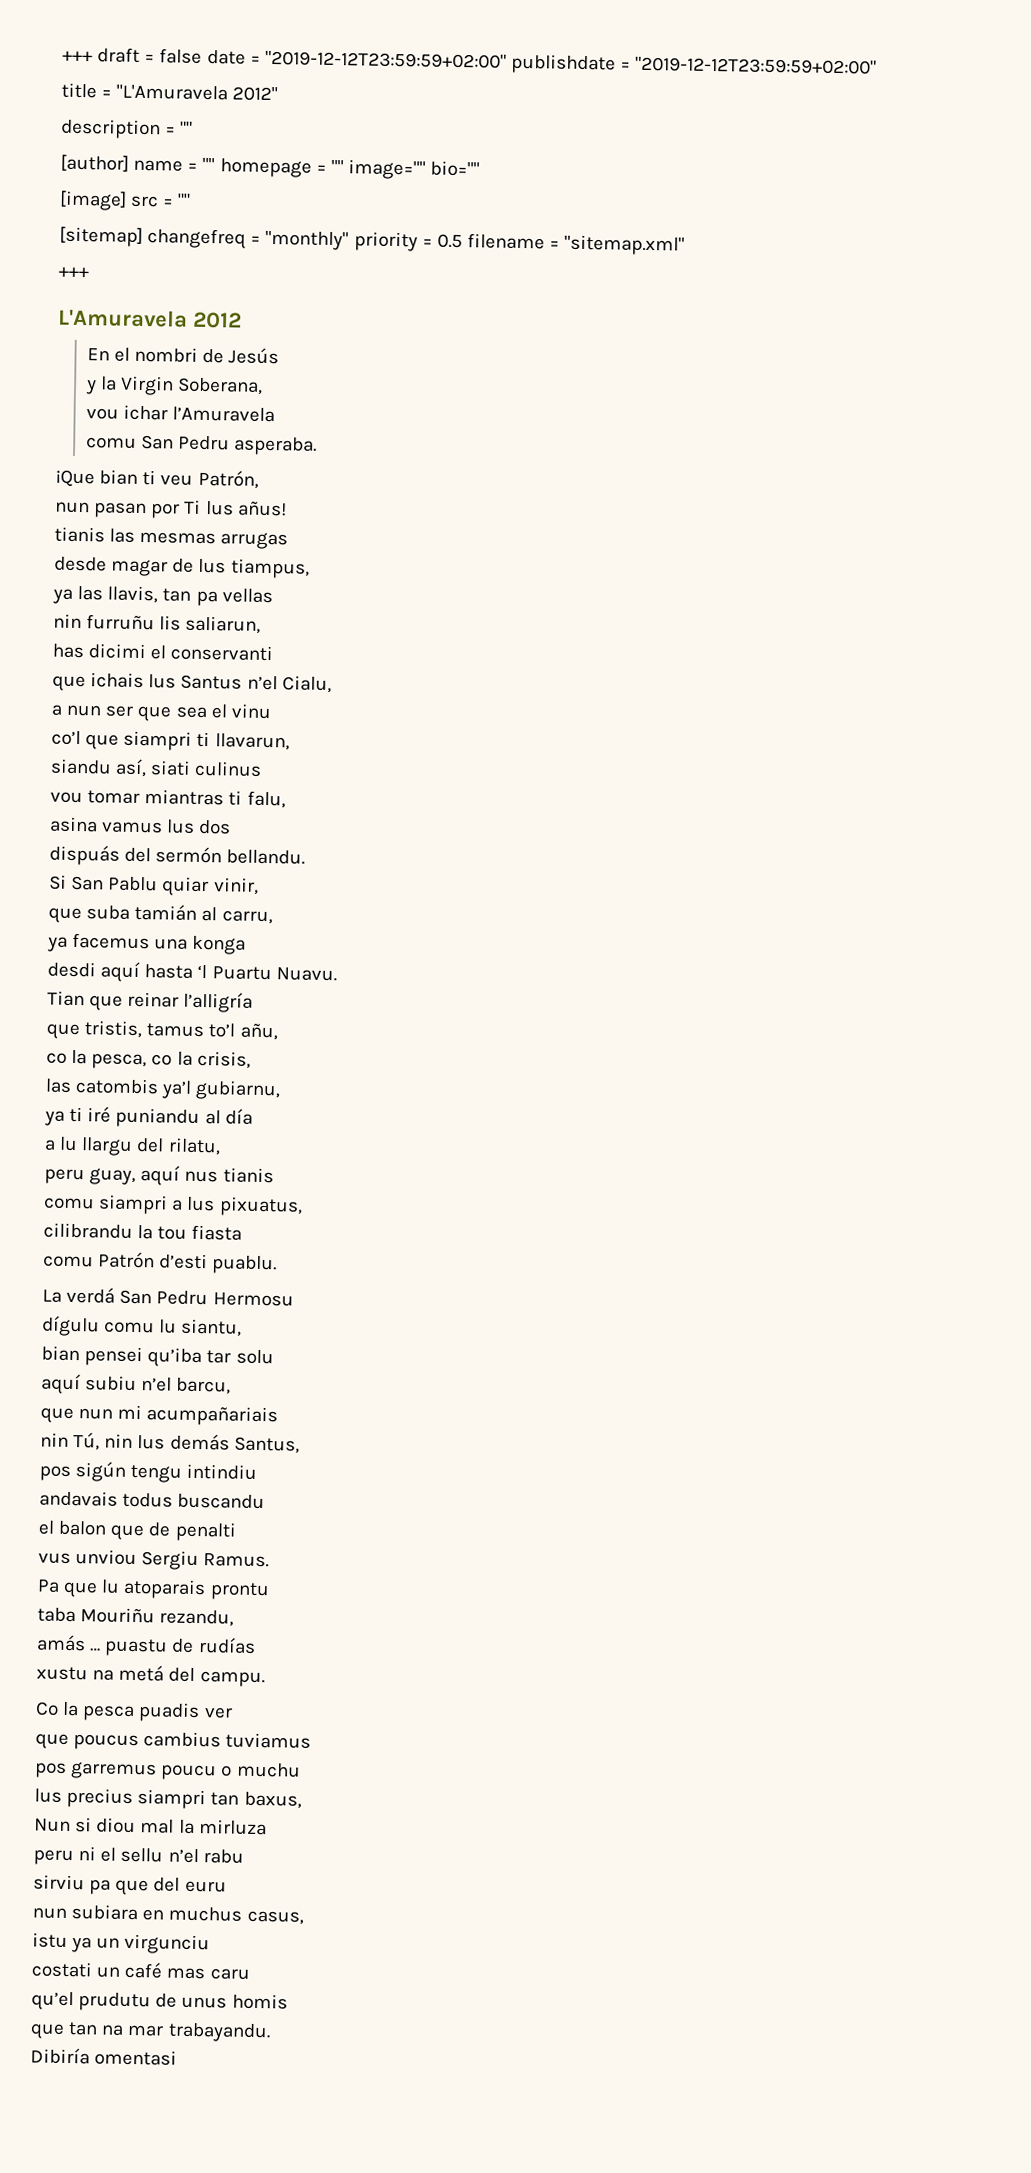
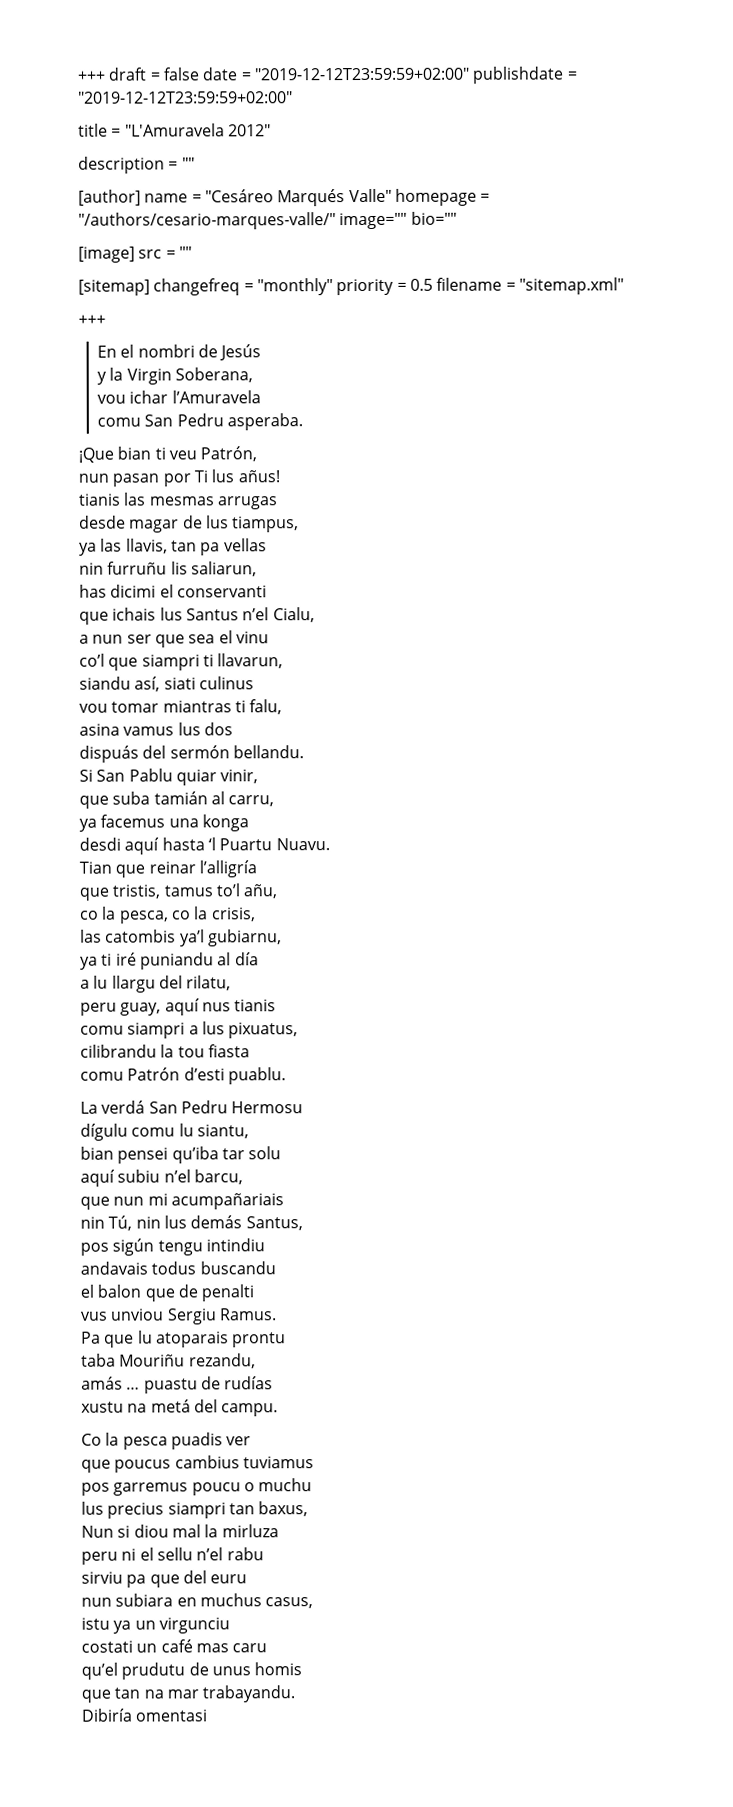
[202,157,216,172] "" -> [204,188,392,207] "Cesáreo Marqués Valle"
[330,159,344,174] "" -> [78,212,336,230] "/authors/cesario-marques-valle/"
[58,308,242,329] // L'Amuravela 2012 -> (106, 319) none

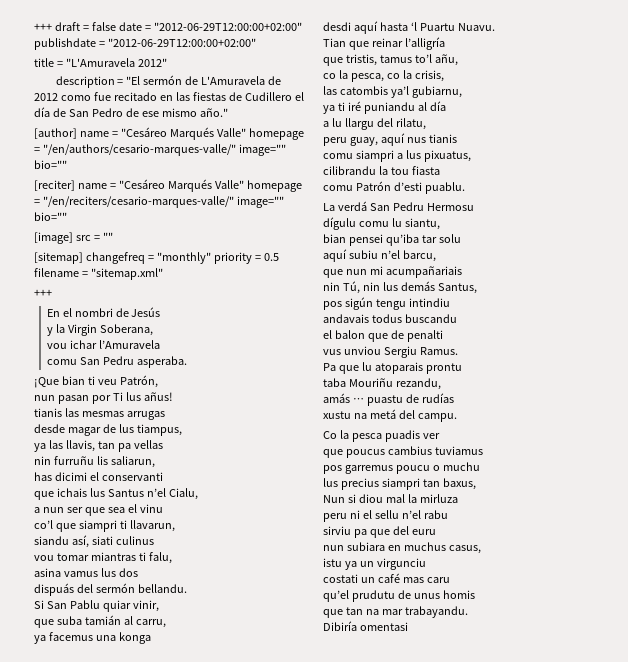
[253,67,469,81] "2019-12-12T23:59:59+02:00" -> [153,22,302,31] "2012-06-29T12:00:00+02:00"
[78,91,293,104] "2019-12-12T23:59:59+02:00" -> [107,38,256,47] "2012-06-29T12:00:00+02:00"
[181,157,195,170] "" -> [126,75,282,85] [34,92,304,101] [34,107,228,117] "El sermón de L'Amuravela de 2012 como fue recitado en las fiestas de Cudillero el día de San Pedro de ese mismo año."
[78,212,336,230] "/authors/cesario-marques-valle/" -> [42,144,286,156] [34,160,67,169] [34,179,302,192] [34,196,234,208] "/en/authors/cesario-marques-valle/" image="" bio="" // [reciter] name = "Cesáreo Marqués Valle" homepage = "/en/reciters/cesario-marques-valle/"

